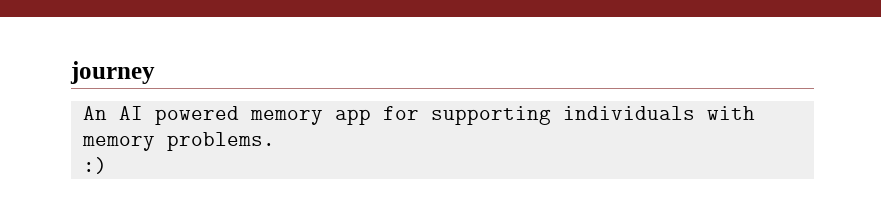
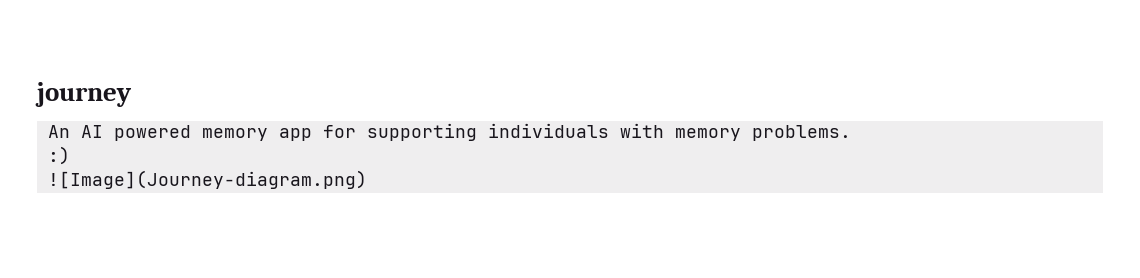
(107, 165) none -> [48,170,368,189] // ![Image](Journey-diagram.png)

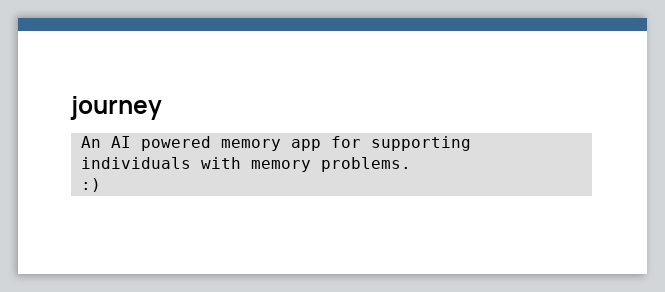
[48,170,368,189] // ![Image](Journey-diagram.png) -> (101, 185) none

